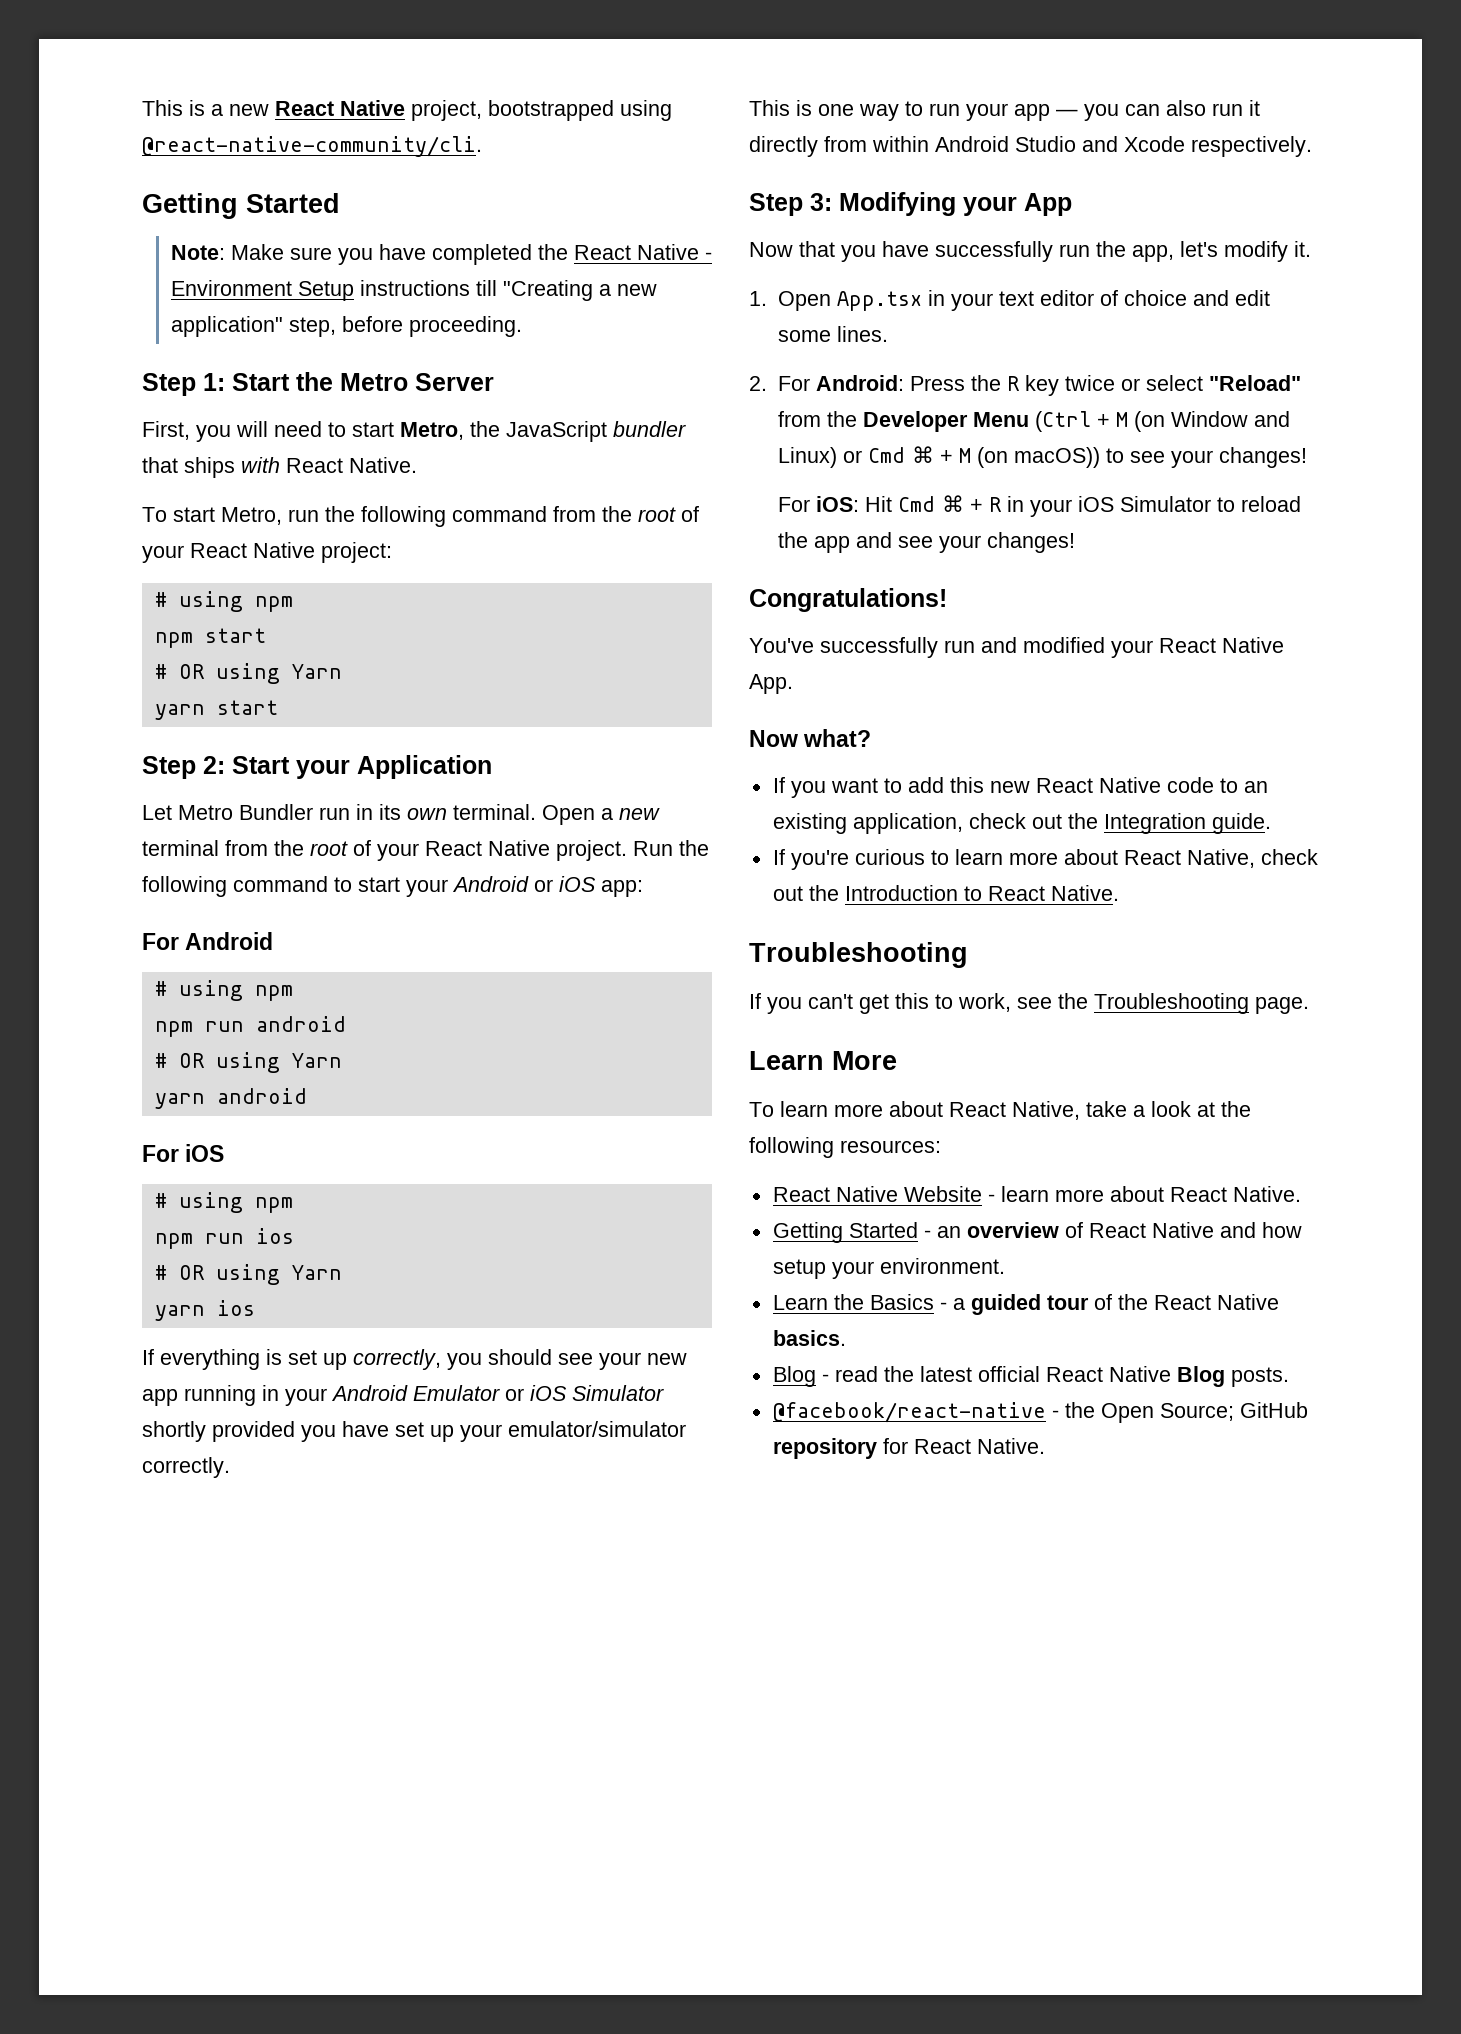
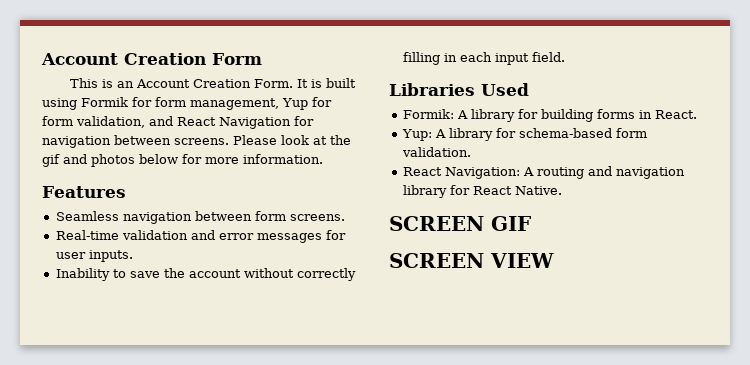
[142,100,672,121] [142,136,482,157] [142,193,340,219] [170,244,712,265] [170,280,657,301] [170,316,522,337] [142,372,494,396] [142,421,686,442] [142,457,417,478] [142,506,699,527] [142,542,392,563] [154,591,293,612] [154,628,266,648] [154,663,342,684] [154,700,278,720] [142,755,492,779] [142,804,660,825] [142,840,709,861] [142,876,643,897] [142,932,274,950] [154,980,293,1001] [154,1016,346,1037] [154,1052,342,1073] [154,1088,307,1109] [142,1144,225,1162] [154,1192,293,1213] [154,1228,294,1249] [154,1264,342,1285] [154,1300,255,1321] [142,1349,687,1370] [142,1385,664,1406] [142,1421,686,1442] [142,1457,230,1478] [749,100,1260,121] [749,136,1312,157] [749,192,1072,216] [749,241,1311,262] [749,290,1270,311] [777,326,888,342] [749,375,1301,396] [777,411,1290,432] [777,446,1307,468] [777,495,1301,517] [777,532,1075,553] [749,588,947,612] [749,637,1284,658] [749,674,793,694] [749,729,872,747] [772,777,1268,798] [772,813,1271,834] [772,849,1318,870] [772,885,1119,901] [749,942,968,968] [749,993,1309,1014] [749,1051,897,1070] [749,1101,1251,1120] [749,1137,941,1158] [772,1186,1301,1202] [772,1222,1302,1243] [772,1258,1005,1279] [772,1294,1279,1315] [772,1330,846,1346] [772,1366,1289,1387] [772,1402,1308,1423] [772,1438,1045,1459] This is a new React Native project, bootstrapped using @react-native-community/cli. // Getting Started // Note: Make sure you have completed the React Native - Environment Setup instructions till "Creating a new application" step, before proceeding. // Step 1: Start the Metro Server // First, you will need to start Metro, the JavaScript bundler that ships with React Native. // To start Metro, run the following command from the root of your React Native project: // # using npm // npm start // # OR using Yarn // yarn start // Step 2: Start your Application // Let Metro Bundler run in its own terminal. Open a new terminal from the root of your React Native project. Run the following command to start your Android or iOS app: // For Android // # using npm // npm run android // # OR using Yarn // yarn android // For iOS // # using npm // npm run ios // # OR using Yarn // yarn ios // If everything is set up correctly, you should see your new app running in your Android Emulator or iOS Simulator shortly provided you have set up your emulator/simulator correctly. // This is one way to run your app — you can also run it directly from within Android Studio and Xcode respectively. // Step 3: Modifying your App // Now that you have successfully run the app, let's modify it. // 1. Open App.tsx in your text editor of choice and edit some lines. // 2. For Android: Press the R key twice or select "Reload" from the Developer Menu (Ctrl + M (on Window and Linux) or Cmd ⌘ + M (on macOS)) to see your changes! // For iOS: Hit Cmd ⌘ + R in your iOS Simulator to reload the app and see your changes! // Congratulations! // You've successfully run and modified your React Native App. // Now what? // If you want to add this new React Native code to an existing application, check out the Integration guide. // If you're curious to learn more about React Native, check out the Introduction to React Native. // Troubleshooting // If you can't get this to work, see the Troubleshooting page. // Learn More // To learn more about React Native, take a look at the following resources: // React Native Website - learn more about React Native. // Getting Started - an overview of React Native and how setup your environment. // Learn the Basics - a guided tour of the React Native basics. // Blog - read the latest official React Native Blog posts. // @facebook/react-native - the Open Source; GitHub repository for React Native. -> [41,53,262,65] [70,78,357,88] [42,97,332,110] [42,116,314,129] [42,135,351,148] [42,154,323,167] [42,186,126,198] [55,211,345,224] [55,230,346,243] [55,250,133,262] [55,268,356,281] [402,52,565,65] [389,83,529,96] [402,109,697,122] [401,128,647,141] [401,147,471,157] [402,166,685,179] [402,185,562,198] [389,216,531,231] [389,253,554,268] Account Creation Form // This is an Account Creation Form. It is built using Formik for form management, Yup for form validation, and React Navigation for navigation between screens. Please look at the gif and photos below for more information. // Features // Seamless navigation between form screens. // Real-time validation and error messages for user inputs. // Inability to save the account without correctly filling in each input field. // Libraries Used // Formik: A library for building forms in React. // Yup: A library for schema-based form validation. // React Navigation: A routing and navigation library for React Native. // SCREEN GIF // SCREEN VIEW

